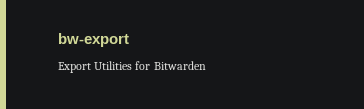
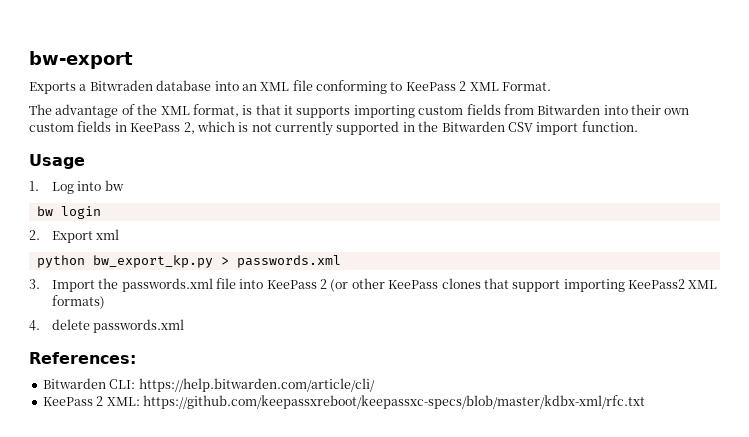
[58,61,206,73] Export Utilities for Bitwarden -> [29,80,551,94] [29,104,690,118] [29,121,638,136] [29,154,85,169] [29,180,124,194] [36,206,101,219] [29,229,120,243] [36,255,341,268] [29,278,718,292] [51,295,105,309] [29,319,185,333] [29,352,136,364] [42,378,375,392] [42,395,645,409] Exports a Bitwraden database into an XML file conforming to KeePass 2 XML Format. // The advantage of the XML format, is that it supports importing custom fields from Bitwarden into their own custom fields in KeePass 2, which is not currently supported in the Bitwarden CSV import function. // Usage // 1. Log into bw // bw login // 2. Export xml // python bw_export_kp.py > passwords.xml // 3. Import the passwords.xml file into KeePass 2 (or other KeePass clones that support importing KeePass2 XML formats) // 4. delete passwords.xml // References: // Bitwarden CLI: https://help.bitwarden.com/article/cli/ // KeePass 2 XML: https://github.com/keepassxreboot/keepassxc-specs/blob/master/kdbx-xml/rfc.txt

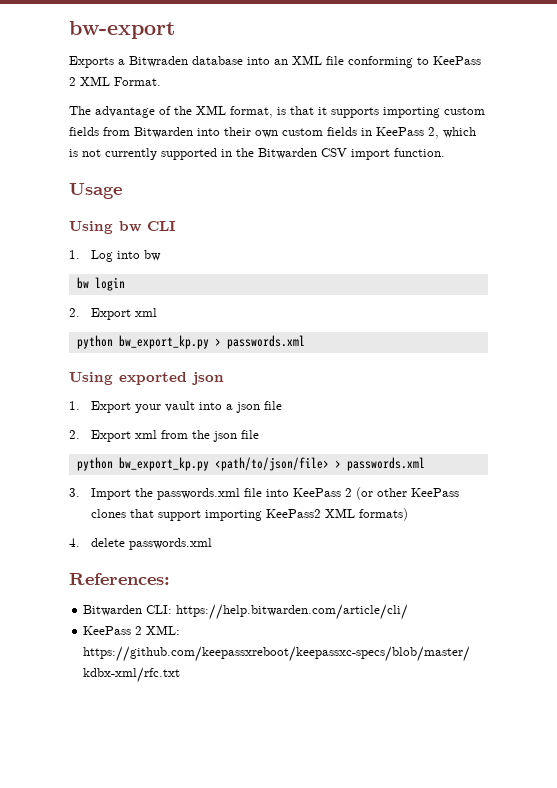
(85, 161) none -> [69,221,176,234] // Using bw CLI
(341, 261) none -> [69,372,224,385] [69,401,282,413] [69,430,259,442] [76,457,425,471] // Using exported json // 1. Export your vault into a json file // 2. Export xml from the json file // python bw_export_kp.py <path/to/json/file> > passwords.xml

